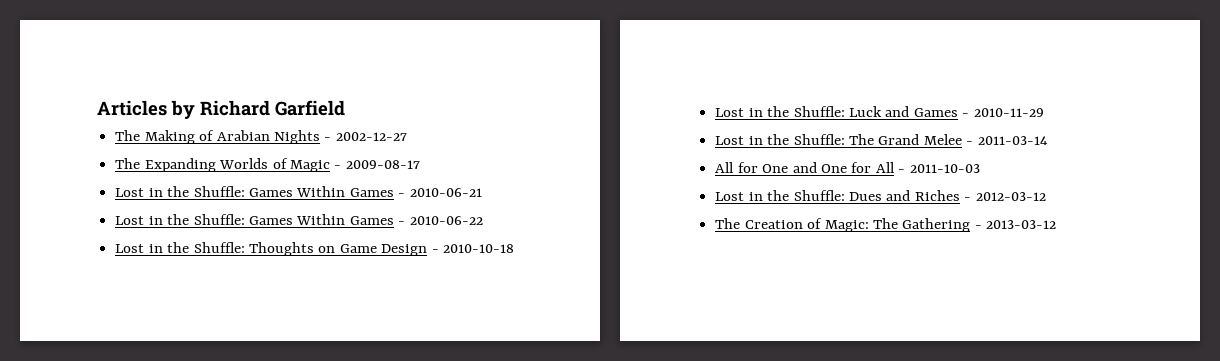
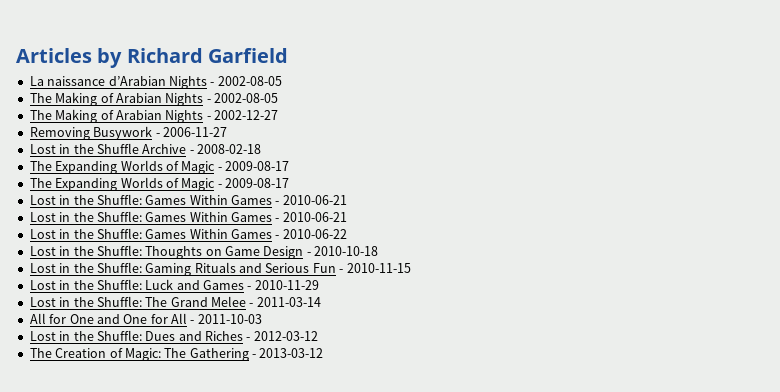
(345, 108) none -> [29,76,282,89] [29,92,278,106] // La naissance d’Arabian Nights - 2002-08-05 // The Making of Arabian Nights - 2002-08-05
[115,158,420,172] // The Expanding Worlds of Magic - 2009-08-17 -> [29,126,227,140] [29,143,261,154] [29,160,289,174] [29,177,289,191] [29,194,347,205] // Removing Busywork - 2006-11-27 // Lost in the Shuffle Archive - 2008-02-18 // The Expanding Worlds of Magic - 2009-08-17 // The Expanding Worlds of Magic - 2009-08-17 // Lost in the Shuffle: Games Within Games - 2010-06-21
(515, 248) none -> [29,262,411,276] // Lost in the Shuffle: Gaming Rituals and Serious Fun - 2010-11-15

